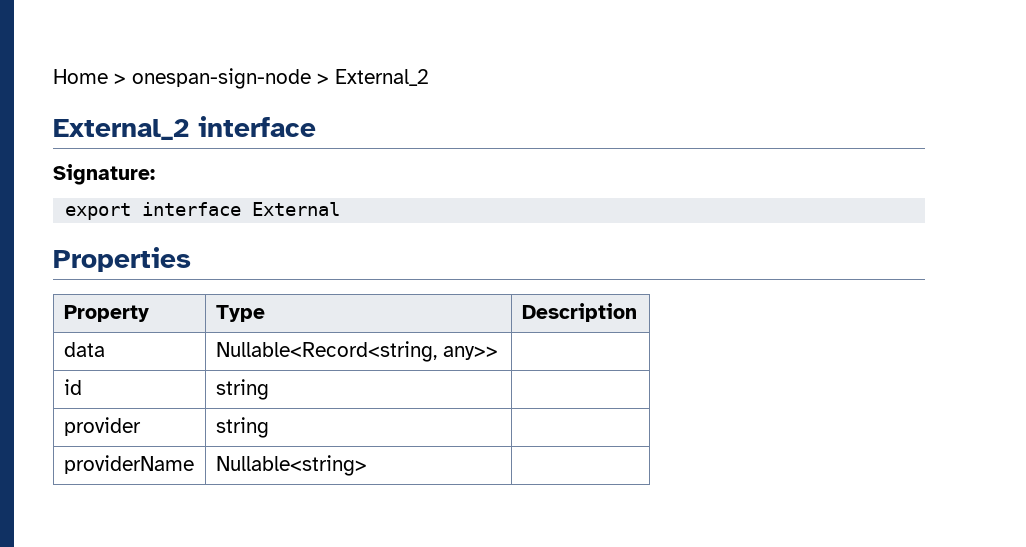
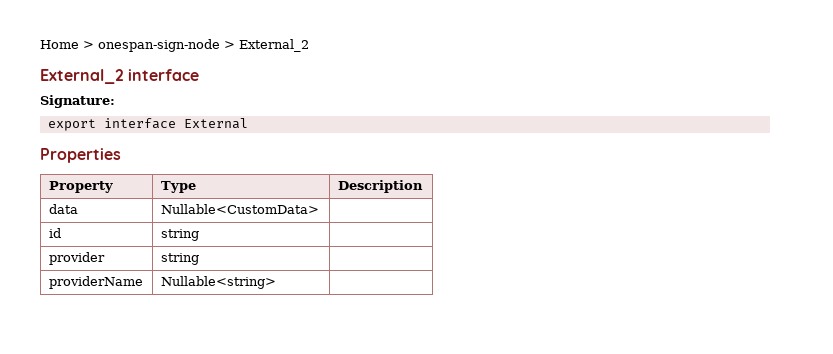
[215,341,498,362] Nullable<Record<string, any>> -> [160,204,319,214] Nullable<CustomData>

